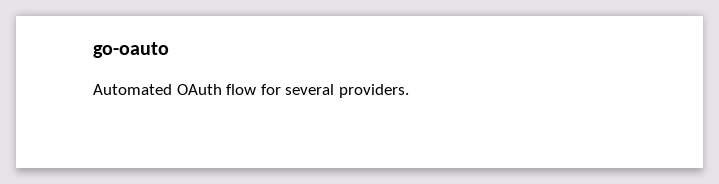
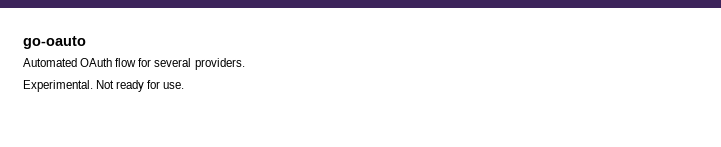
(409, 91) none -> [23,80,185,92] // Experimental. Not ready for use.

